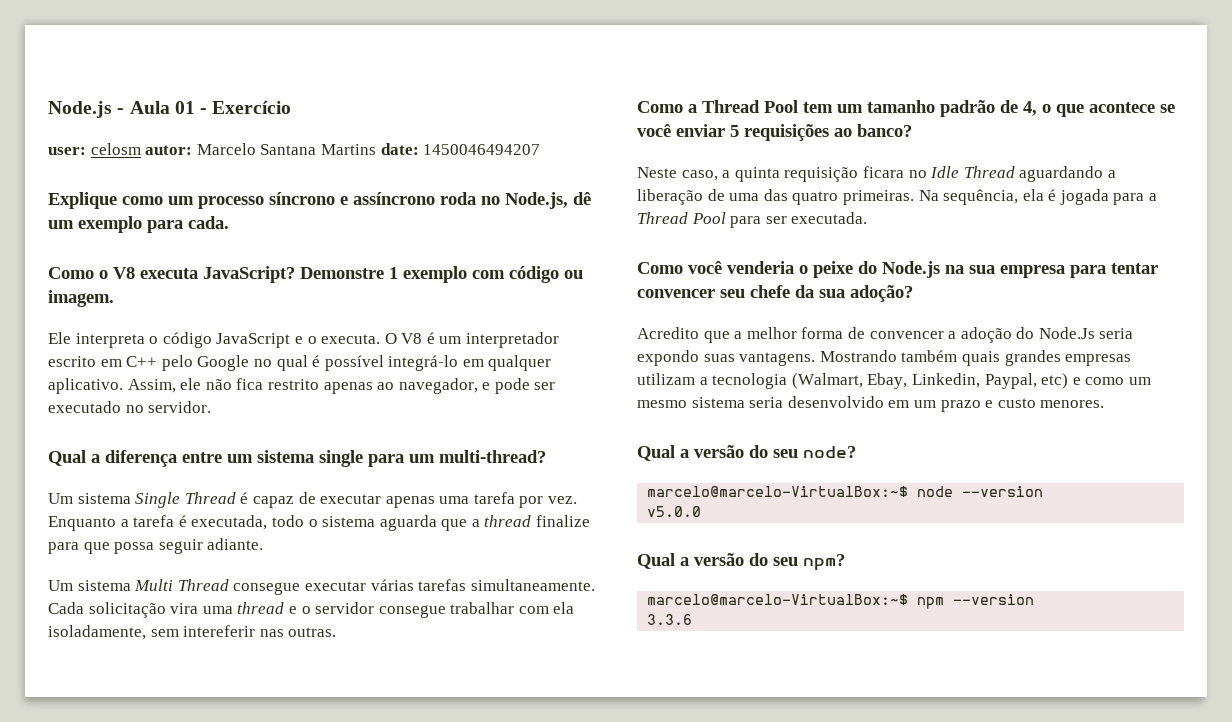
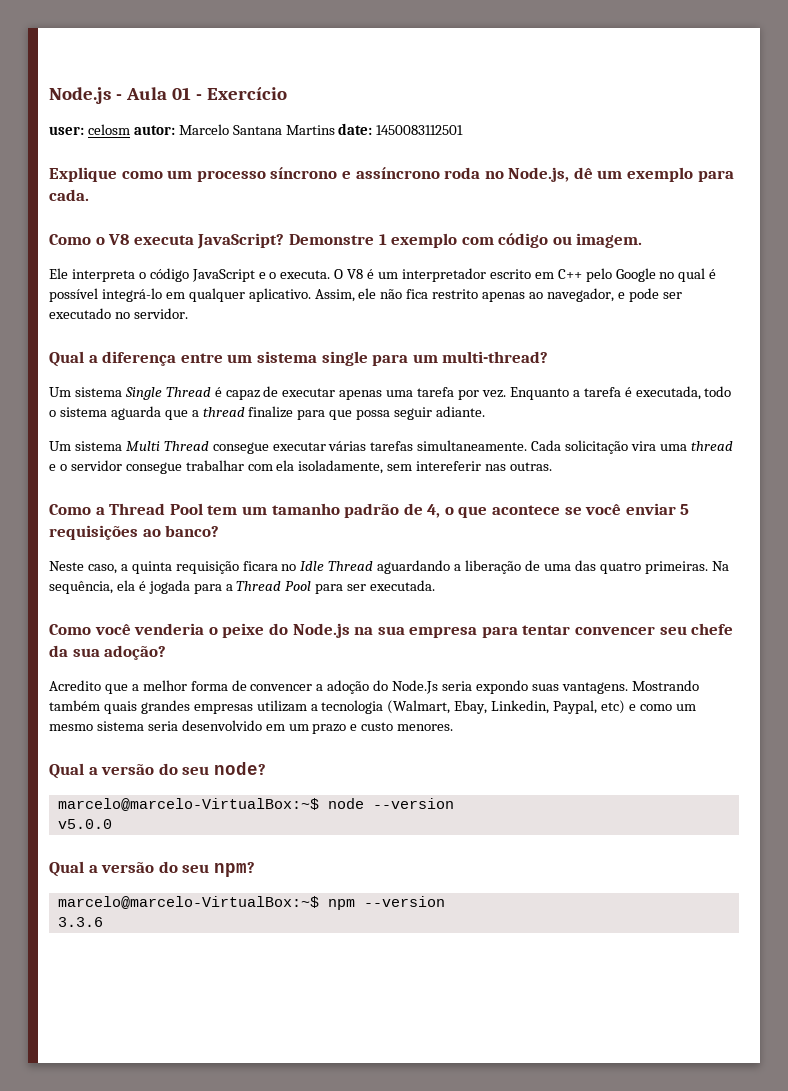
[423,144,541,155] 1450046494207 -> [376,125,464,135] 1450083112501

